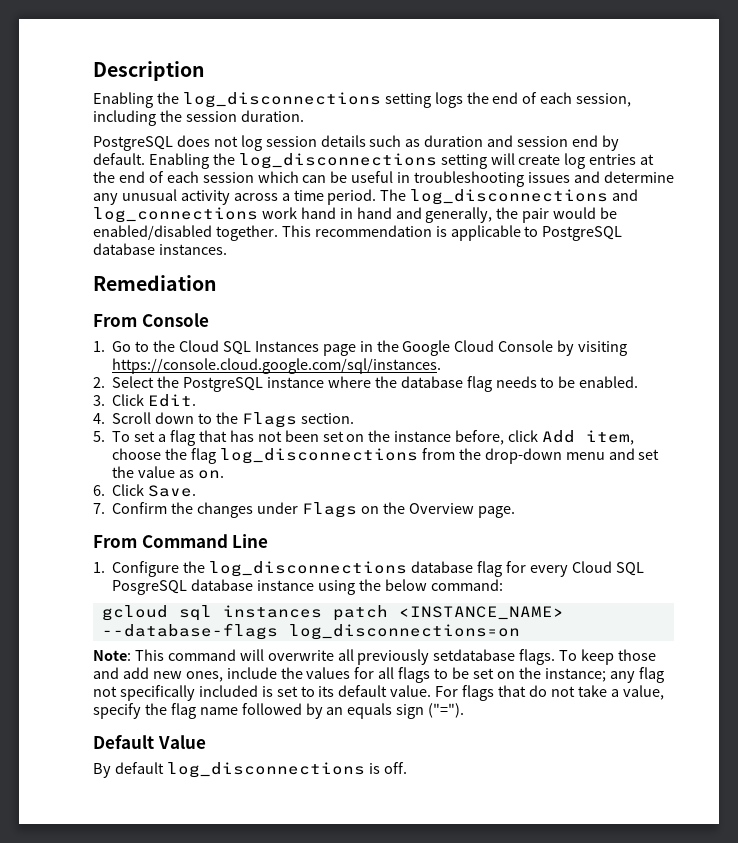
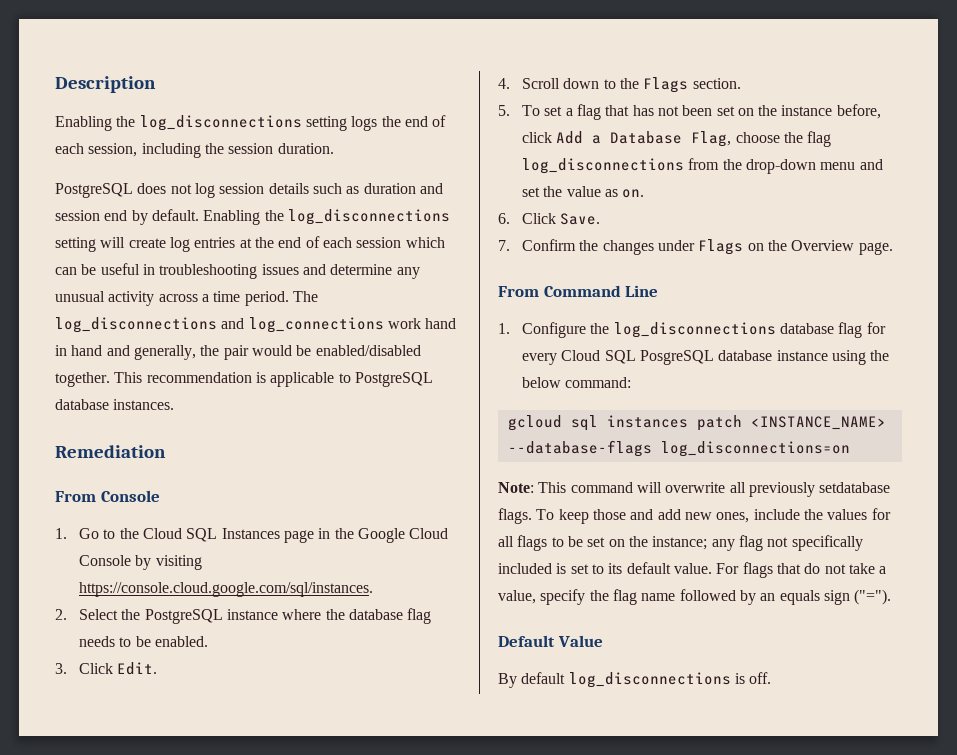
[586,430,635,445] item, -> [592,131,732,147] a Database Flag,

